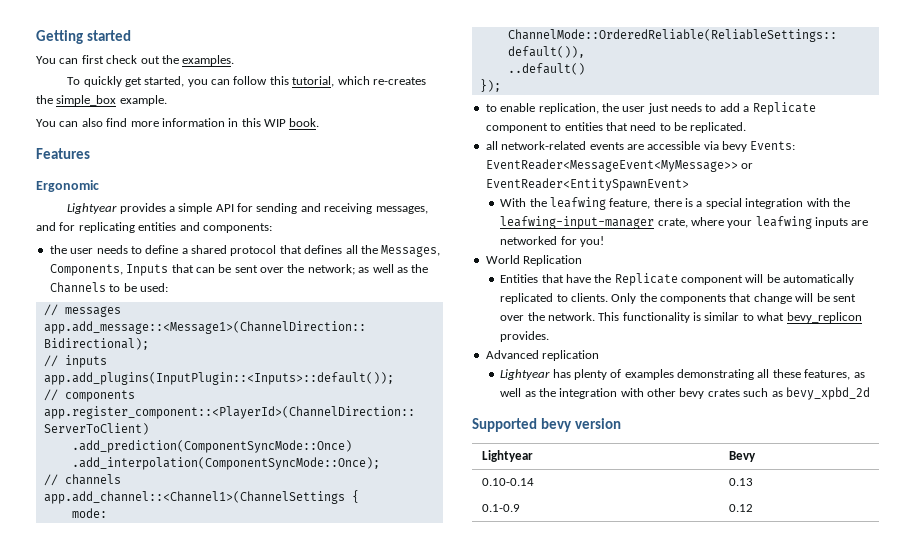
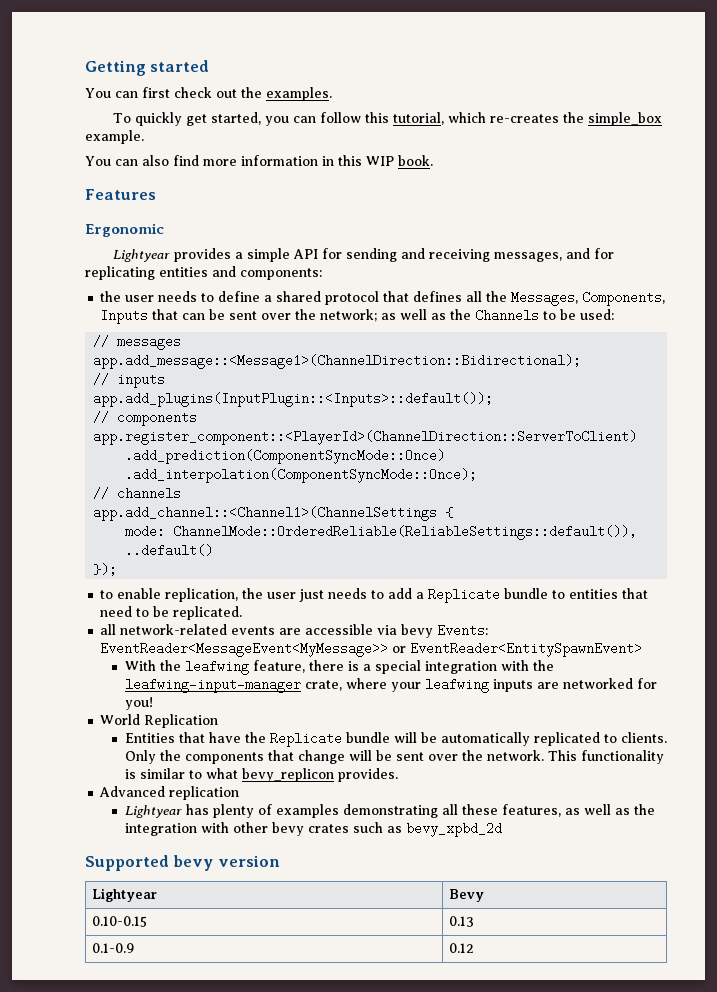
[485,123,548,133] component -> [504,588,549,599] bundle
[681,275,744,285] component -> [345,732,390,743] bundle
[481,478,534,486] 0.10-0.14 -> [92,916,148,927] 0.10-0.15

